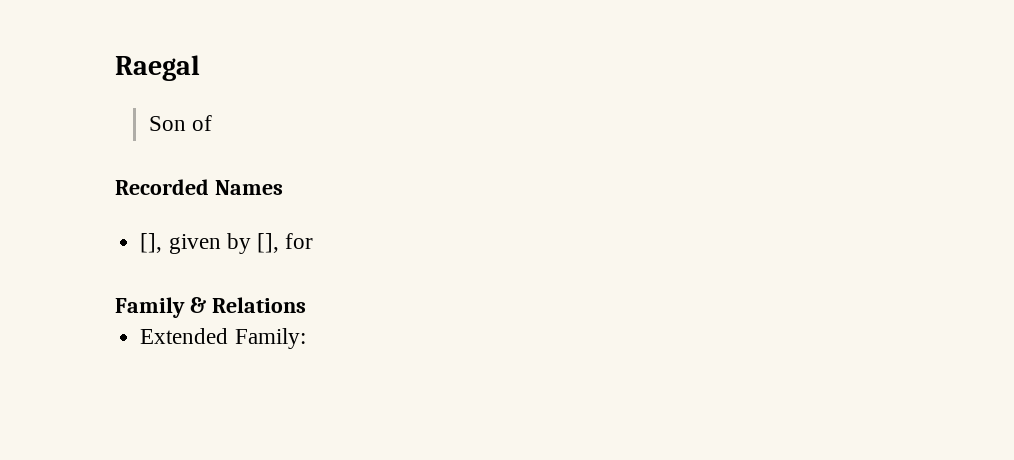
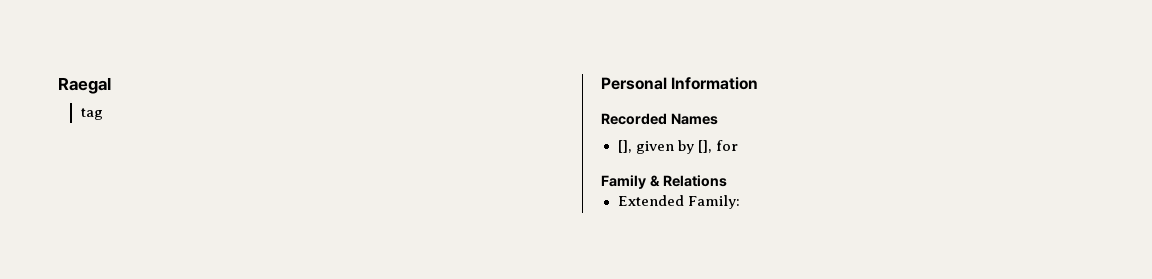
[148,115,213,131] Son of -> [80,108,103,120] [601,77,759,90] tag // Personal Information

